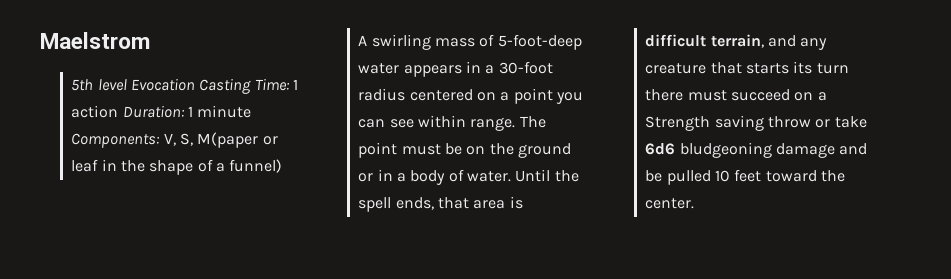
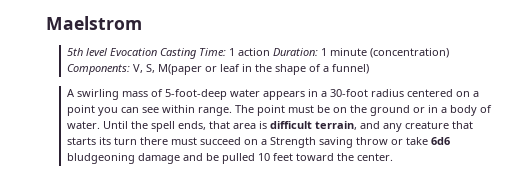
(252, 111) none -> [369,48,449,58] (concentration)

